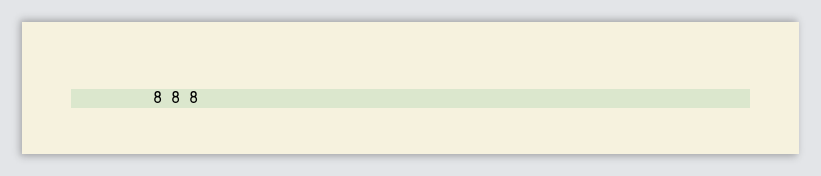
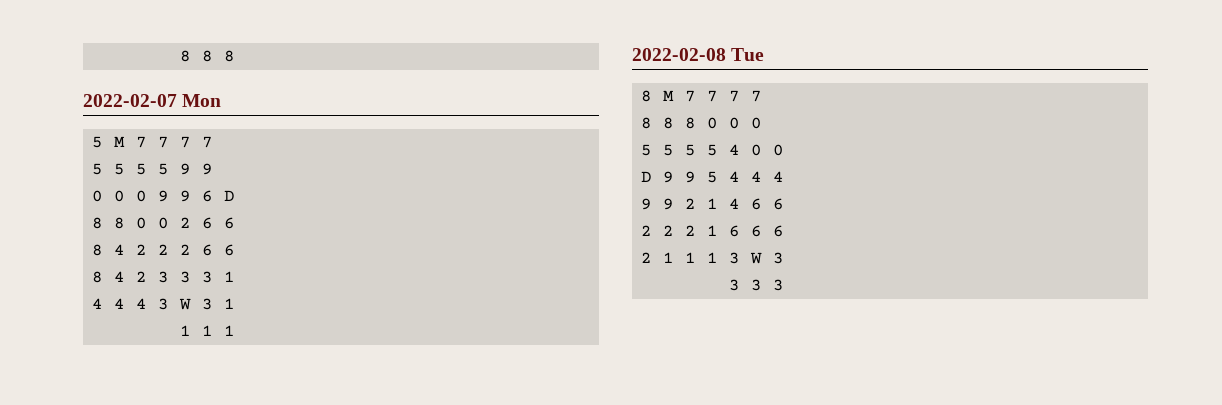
[153,91,199,103] 8 8 8 -> [180,50,236,62] [83,94,222,107] [92,136,214,148] [92,163,214,175] [92,190,236,202] [92,217,236,229] [92,244,236,256] [92,271,236,283] [92,298,236,310] [180,325,236,336] [632,48,765,61] [641,90,763,102] [641,117,763,129] [641,144,785,156] [641,171,785,183] [641,198,785,210] [641,225,785,237] [641,252,785,264] [729,279,785,291] 8 8 8 // 2022-02-07 Mon // 5 M 7 7 7 7 // 5 5 5 5 9 9 // 0 0 0 9 9 6 D // 8 8 0 0 2 6 6 // 8 4 2 2 2 6 6 // 8 4 2 3 3 3 1 // 4 4 4 3 W 3 1 // 1 1 1 // 2022-02-08 Tue // 8 M 7 7 7 7 // 8 8 8 0 0 0 // 5 5 5 5 4 0 0 // D 9 9 5 4 4 4 // 9 9 2 1 4 6 6 // 2 2 2 1 6 6 6 // 2 1 1 1 3 W 3 // 3 3 3

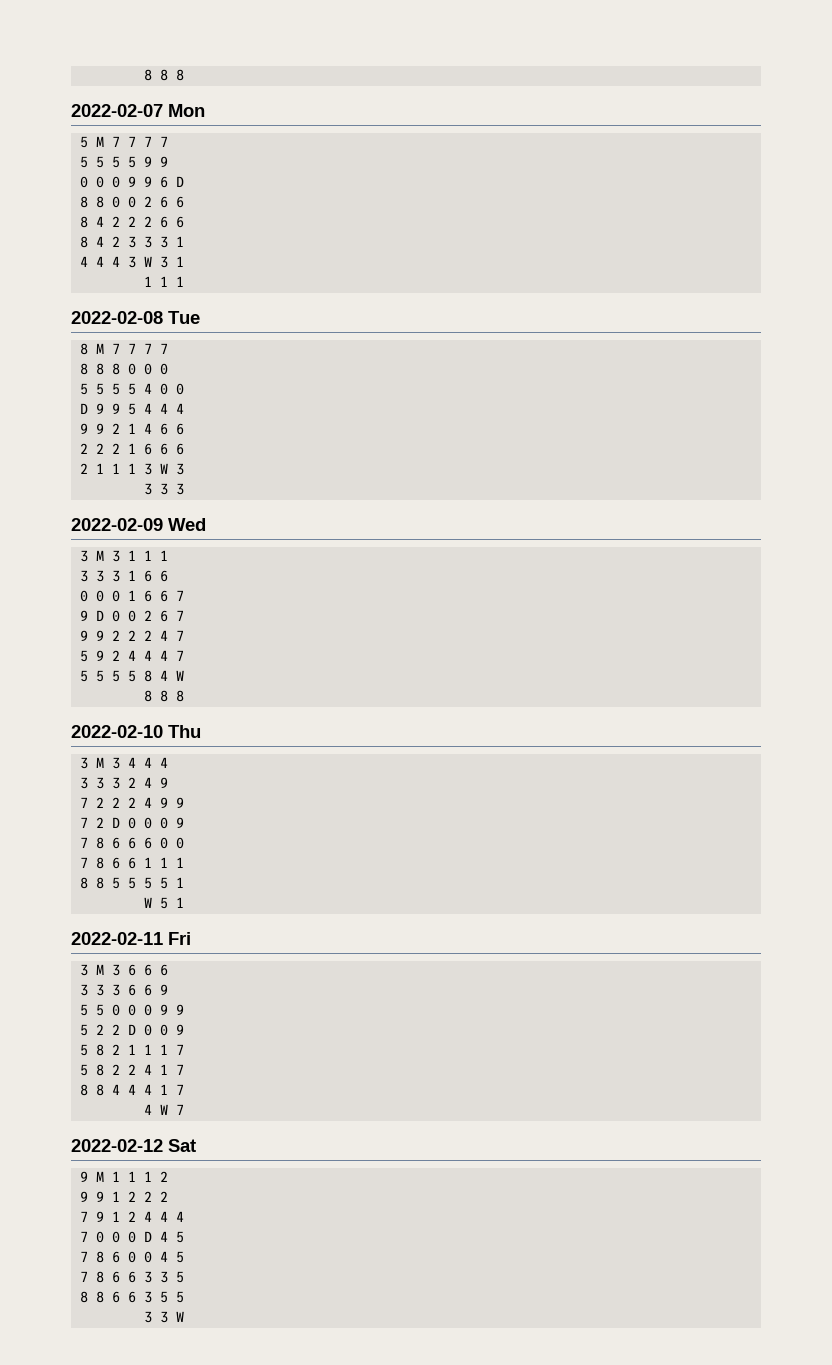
(785, 285) none -> [71,518,206,531] [79,550,168,562] [79,570,168,582] [79,590,184,602] [79,610,184,622] [79,630,184,641] [79,650,184,662] [79,670,184,682] [143,690,184,702] [71,725,201,738] [79,757,168,769] [79,777,168,789] [79,797,184,808] [79,817,184,829] [79,837,184,849] [79,857,184,869] [79,877,184,889] [143,897,184,909] [71,932,191,945] [79,964,168,976] [79,984,168,996] [79,1004,184,1016] [79,1024,184,1036] [79,1044,184,1056] [79,1064,184,1076] [79,1084,184,1096] [143,1104,184,1115] [71,1139,196,1152] [79,1171,168,1182] [79,1191,168,1202] [79,1211,184,1222] [79,1231,184,1243] [79,1251,184,1263] [79,1271,184,1283] [79,1291,184,1303] [143,1311,184,1323] // 2022-02-09 Wed // 3 M 3 1 1 1 // 3 3 3 1 6 6 // 0 0 0 1 6 6 7 // 9 D 0 0 2 6 7 // 9 9 2 2 2 4 7 // 5 9 2 4 4 4 7 // 5 5 5 5 8 4 W // 8 8 8 // 2022-02-10 Thu // 3 M 3 4 4 4 // 3 3 3 2 4 9 // 7 2 2 2 4 9 9 // 7 2 D 0 0 0 9 // 7 8 6 6 6 0 0 // 7 8 6 6 1 1 1 // 8 8 5 5 5 5 1 // W 5 1 // 2022-02-11 Fri // 3 M 3 6 6 6 // 3 3 3 6 6 9 // 5 5 0 0 0 9 9 // 5 2 2 D 0 0 9 // 5 8 2 1 1 1 7 // 5 8 2 2 4 1 7 // 8 8 4 4 4 1 7 // 4 W 7 // 2022-02-12 Sat // 9 M 1 1 1 2 // 9 9 1 2 2 2 // 7 9 1 2 4 4 4 // 7 0 0 0 D 4 5 // 7 8 6 0 0 4 5 // 7 8 6 6 3 3 5 // 8 8 6 6 3 5 5 // 3 3 W

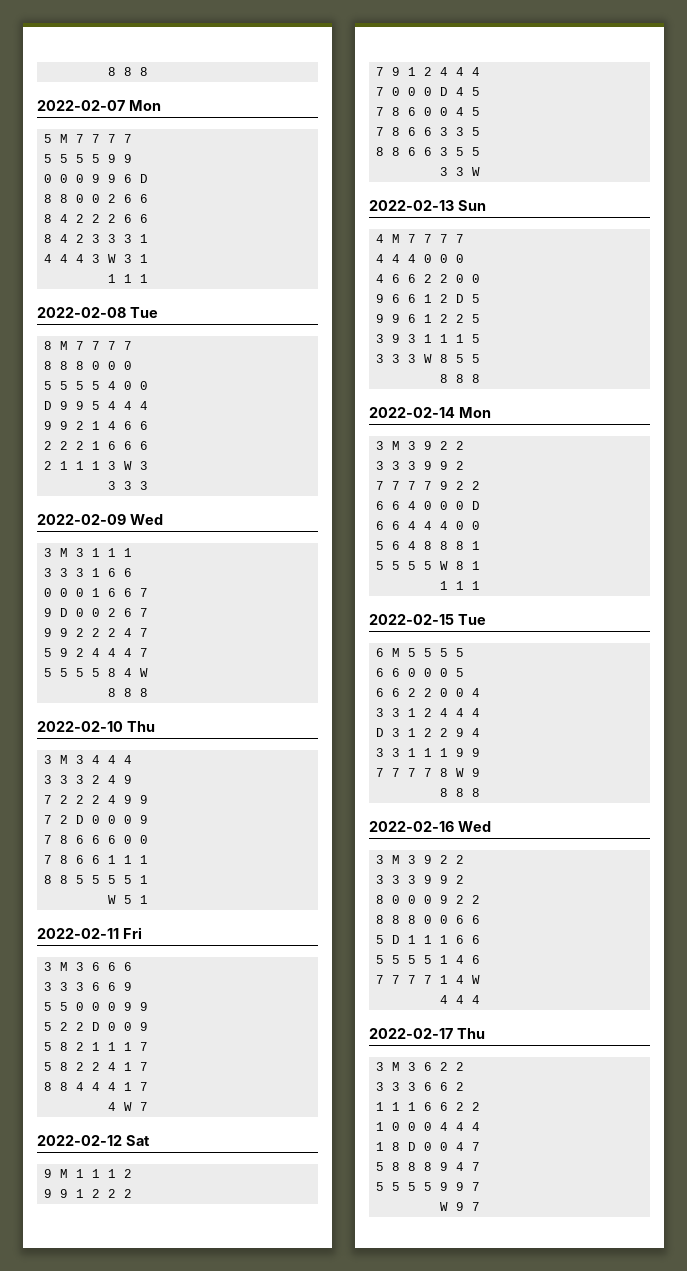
(184, 1316) none -> [369,200,486,211] [375,234,464,243] [375,254,464,263] [375,274,480,283] [375,294,480,303] [375,314,480,323] [375,334,480,343] [375,354,480,363] [439,374,480,383] [369,407,491,418] [375,441,464,450] [375,461,464,470] [375,481,480,490] [375,501,480,510] [375,521,480,530] [375,541,480,550] [375,561,480,570] [439,581,480,590] [369,614,486,625] [375,648,464,657] [375,668,464,677] [375,688,480,697] [375,708,480,717] [375,728,480,737] [375,748,480,757] [375,768,480,777] [439,788,480,797] [369,821,491,832] [375,855,464,864] [375,875,464,884] [375,895,480,904] [375,915,480,924] [375,935,480,944] [375,955,480,964] [375,975,480,984] [439,995,480,1004] [369,1028,485,1039] [375,1062,464,1071] [375,1082,464,1091] [375,1102,480,1111] [375,1122,480,1131] [375,1142,480,1151] [375,1162,480,1171] [375,1182,480,1191] [439,1202,480,1211] // 2022-02-13 Sun // 4 M 7 7 7 7 // 4 4 4 0 0 0 // 4 6 6 2 2 0 0 // 9 6 6 1 2 D 5 // 9 9 6 1 2 2 5 // 3 9 3 1 1 1 5 // 3 3 3 W 8 5 5 // 8 8 8 // 2022-02-14 Mon // 3 M 3 9 2 2 // 3 3 3 9 9 2 // 7 7 7 7 9 2 2 // 6 6 4 0 0 0 D // 6 6 4 4 4 0 0 // 5 6 4 8 8 8 1 // 5 5 5 5 W 8 1 // 1 1 1 // 2022-02-15 Tue // 6 M 5 5 5 5 // 6 6 0 0 0 5 // 6 6 2 2 0 0 4 // 3 3 1 2 4 4 4 // D 3 1 2 2 9 4 // 3 3 1 1 1 9 9 // 7 7 7 7 8 W 9 // 8 8 8 // 2022-02-16 Wed // 3 M 3 9 2 2 // 3 3 3 9 9 2 // 8 0 0 0 9 2 2 // 8 8 8 0 0 6 6 // 5 D 1 1 1 6 6 // 5 5 5 5 1 4 6 // 7 7 7 7 1 4 W // 4 4 4 // 2022-02-17 Thu // 3 M 3 6 2 2 // 3 3 3 6 6 2 // 1 1 1 6 6 2 2 // 1 0 0 0 4 4 4 // 1 8 D 0 0 4 7 // 5 8 8 8 9 4 7 // 5 5 5 5 9 9 7 // W 9 7

